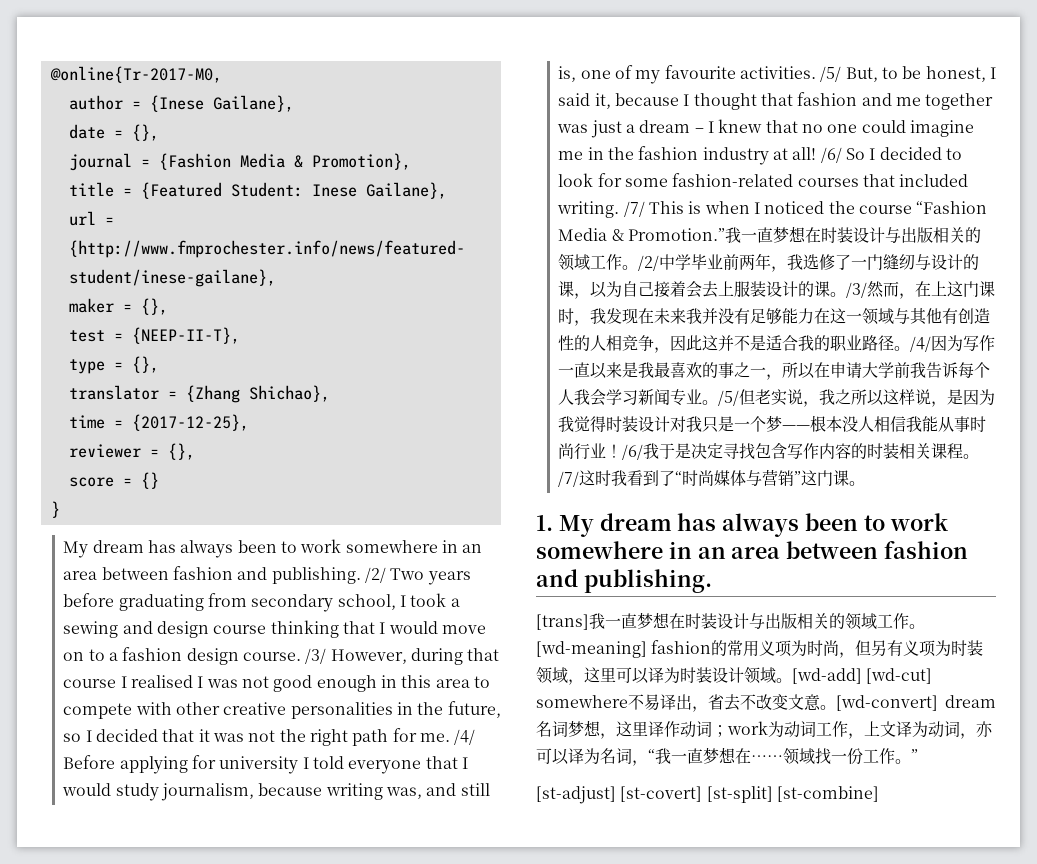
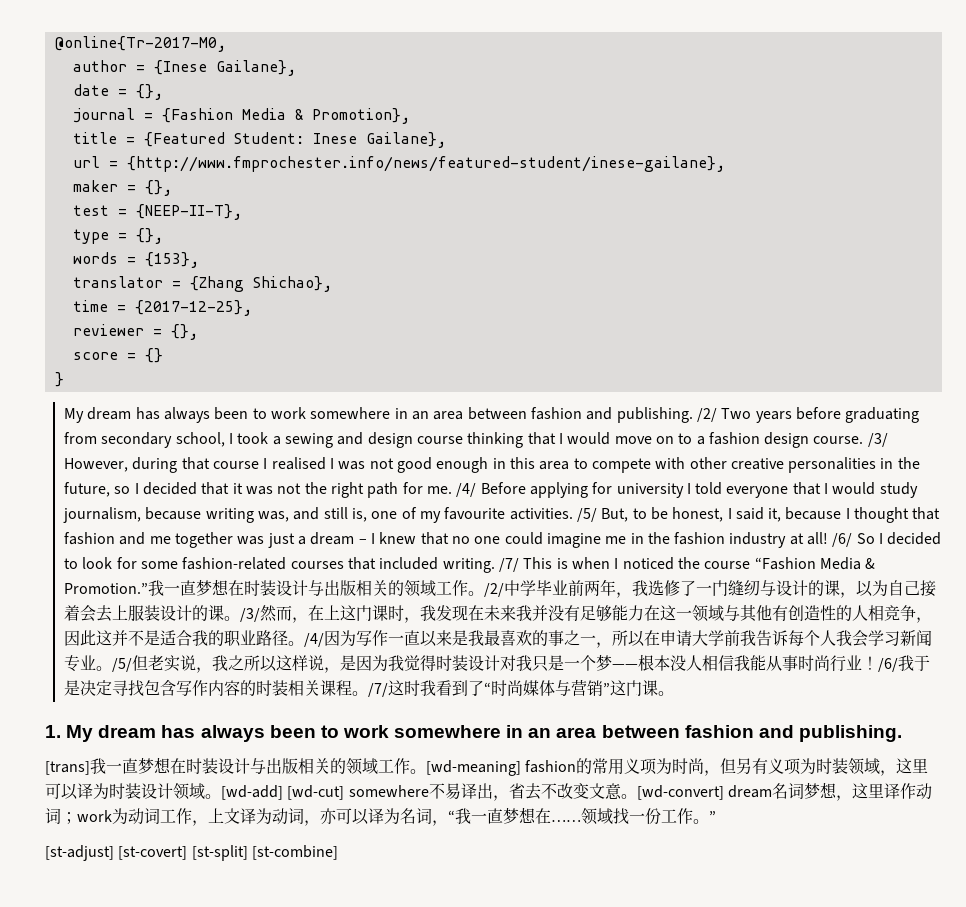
(159, 364) none -> [72,252,199,268] // words = {153},

